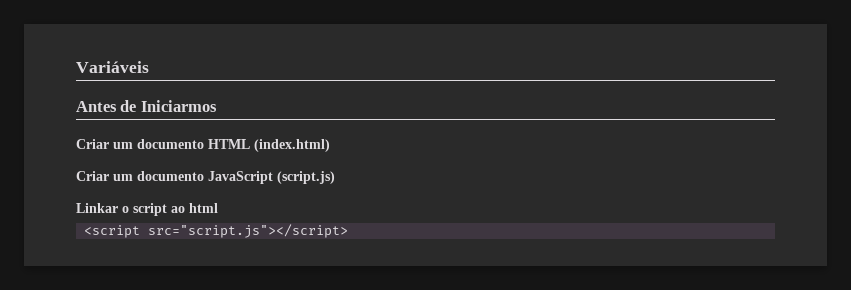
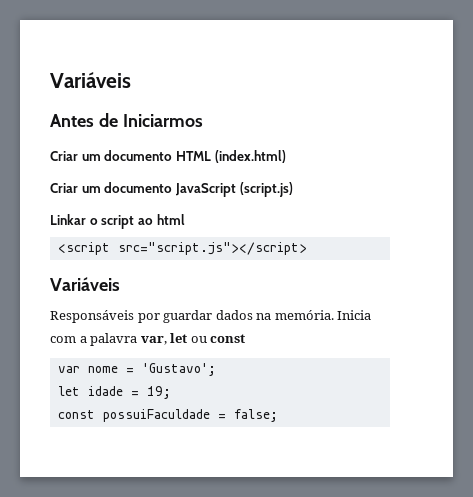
(349, 231) none -> [50,277,120,291] [50,310,372,323] [50,333,246,346] [57,363,216,376] [57,386,171,399] [57,409,278,422] // Variáveis // Responsáveis por guardar dados na memória. Inicia com a palavra var, let ou const // var nome = 'Gustavo'; // let idade = 19; // const possuiFaculdade = false;

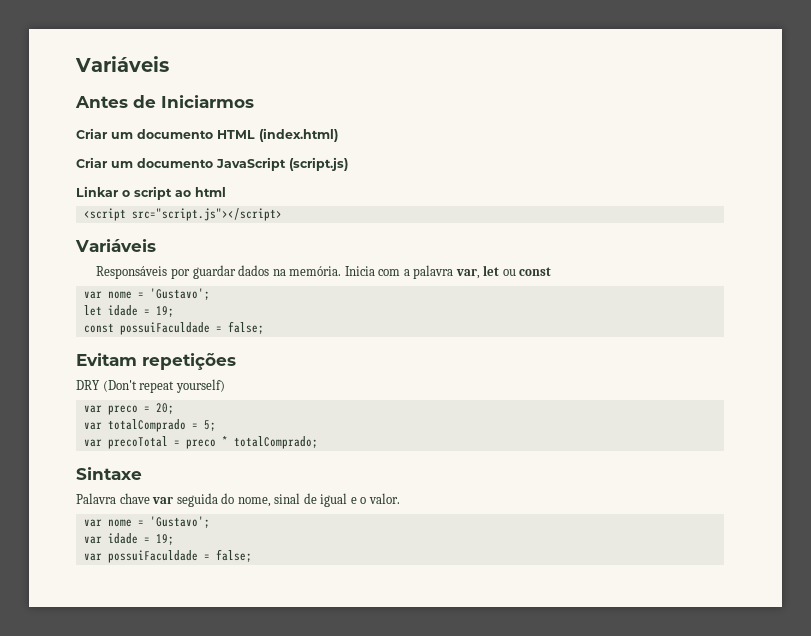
(278, 415) none -> [76,353,236,370] [76,379,225,393] [83,403,174,415] [83,419,216,432] [83,436,318,449] [76,467,142,480] [76,493,400,507] [83,516,210,528] [83,533,174,545] [83,549,252,563] // Evitam repetições // DRY (Don't repeat yourself) // var preco = 20; // var totalComprado = 5; // var precoTotal = preco * totalComprado; // Sintaxe // Palavra chave var seguida do nome, sinal de igual e o valor. // var nome = 'Gustavo'; // var idade = 19; // var possuiFaculdade = false;

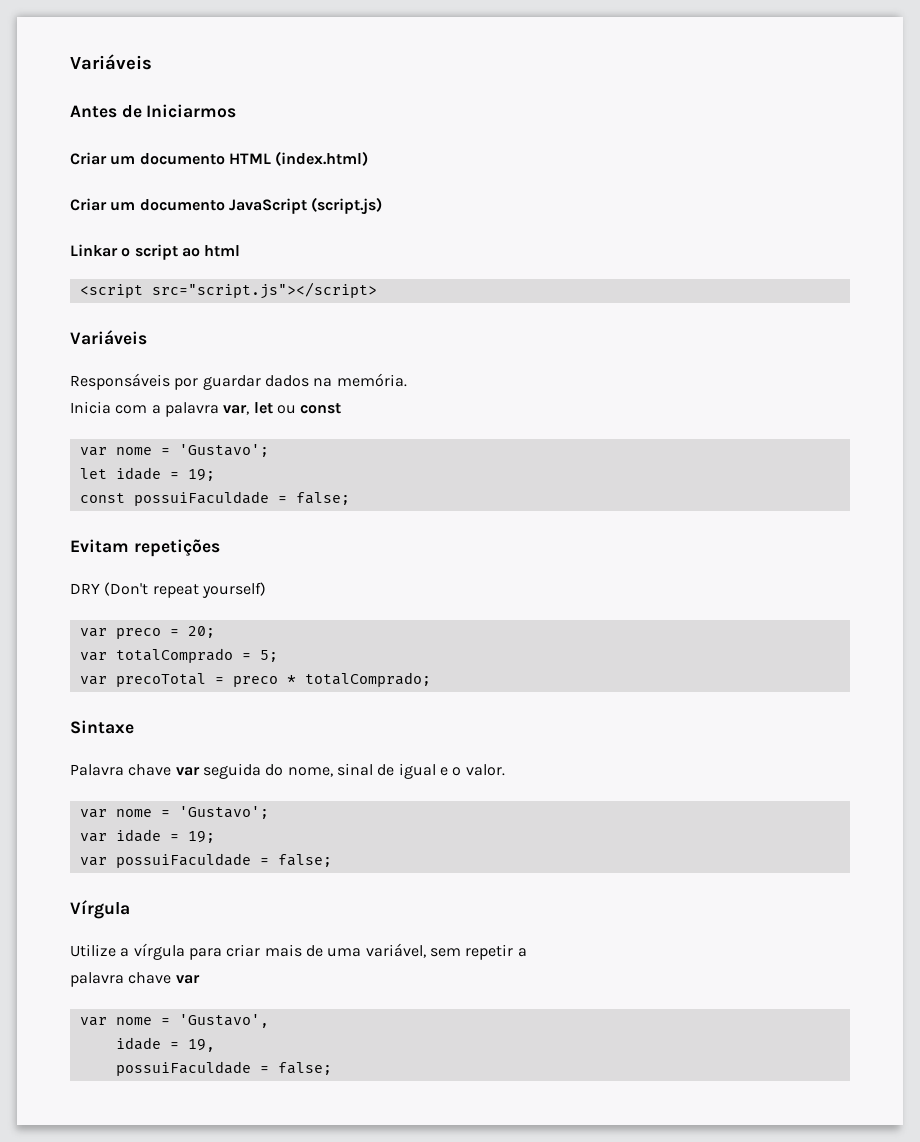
(342, 271) none -> (407, 380) //
(252, 555) none -> [70,900,130,919] [70,943,527,960] [70,972,200,987] [79,1014,269,1028] [115,1037,215,1052] [115,1061,332,1076] // Vírgula // Utilize a vírgula para criar mais de uma variável, sem repetir a // palavra chave var // var nome = 'Gustavo', // idade = 19, // possuiFaculdade = false;

